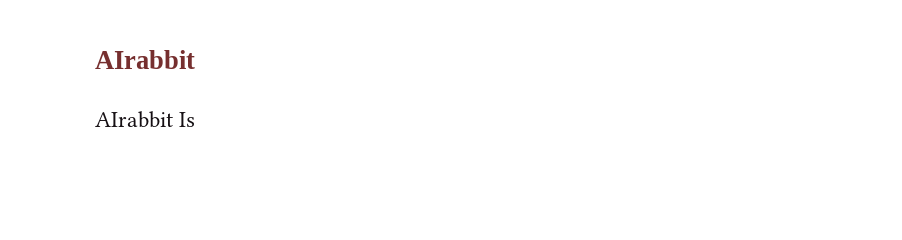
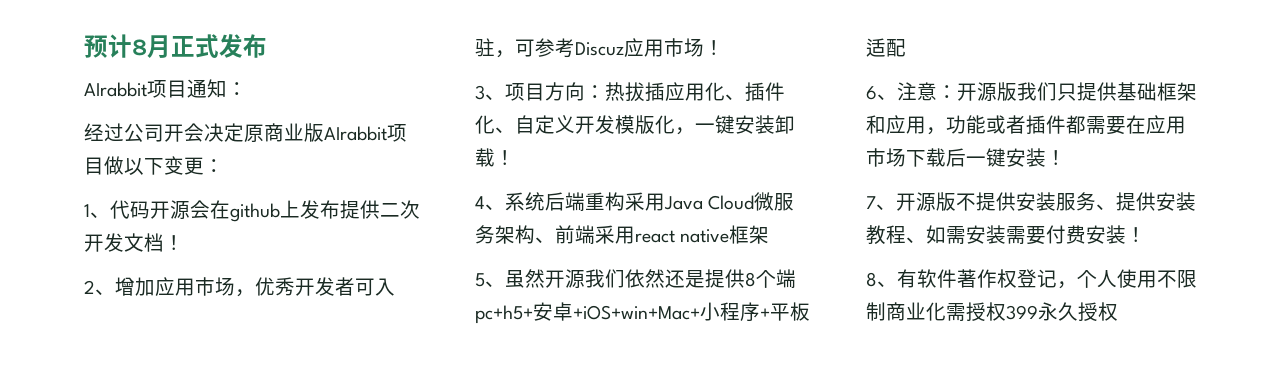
[95,50,195,69] [95,111,196,128] AIrabbit // AIrabbit Is -> [84,34,267,58] [84,79,247,98] [84,123,407,142] [84,156,224,175] [84,200,420,222] [84,233,184,252] [84,277,395,297] [475,38,724,58] [475,82,785,102] [475,115,795,135] [475,148,515,167] [475,192,795,211] [475,225,770,244] [475,269,796,289] [475,302,810,324] [866,38,906,57] [866,82,1197,102] [866,115,1186,135] [866,148,1066,167] [866,192,1196,212] [866,225,1146,245] [866,269,1197,289] [866,302,1118,322] 预计8月正式发布 // AIrabbit项目通知： // 经过公司开会决定原商业版AIrabbit项目做以下变更： // 1、代码开源会在github上发布提供二次开发文档！ // 2、增加应用市场，优秀开发者可入驻，可参考Discuz应用市场！ // 3、项目方向：热拔插应用化、插件化、自定义开发模版化，一键安装卸载！ // 4、系统后端重构采用Java Cloud微服务架构、前端采用react native框架 // 5、虽然开源我们依然还是提供8个端pc+h5+安卓+iOS+win+Mac+小程序+平板适配 // 6、注意：开源版我们只提供基础框架和应用，功能或者插件都需要在应用市场下载后一键安装！ // 7、开源版不提供安装服务、提供安装教程、如需安装需要付费安装！ // 8、有软件著作权登记，个人使用不限制商业化需授权399永久授权

